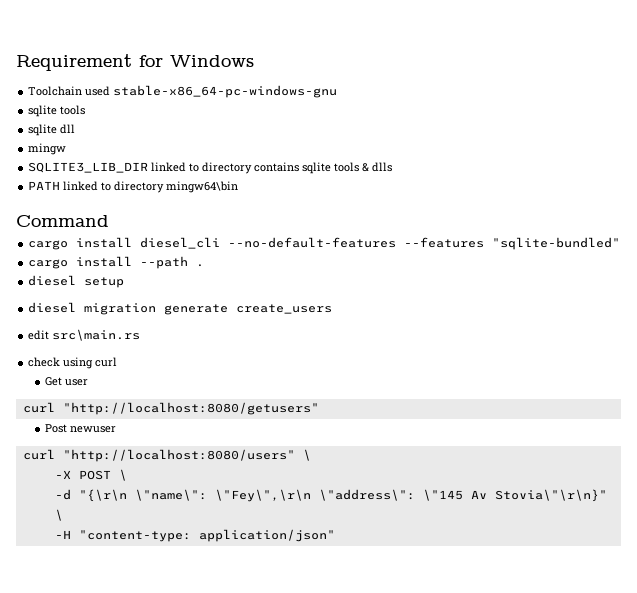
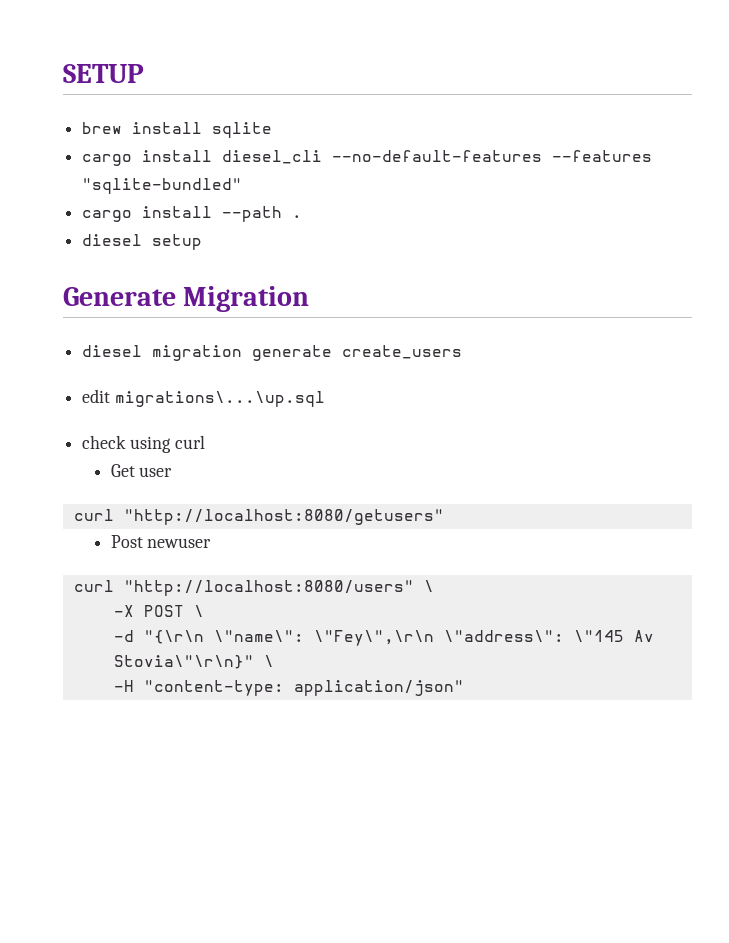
[16,54,254,71] [28,85,338,98] [28,105,86,117] [28,124,76,136] [28,143,67,155] [28,162,393,174] [28,181,239,193] [16,215,109,227] Requirement for Windows // Toolchain used stable-x86_64-pc-windows-gnu // sqlite tools // sqlite dll // mingw // SQLITE3_LIB_DIR linked to directory contains sqlite tools & dlls // PATH linked to directory mingw64\bin // Command -> [63,64,144,83] [82,122,273,138] SETUP // brew install sqlite
(125, 282) none -> [63,286,310,312] // Generate Migration
[52,329,141,341] src\main.rs -> [114,391,325,407] migrations\...\up.sql

